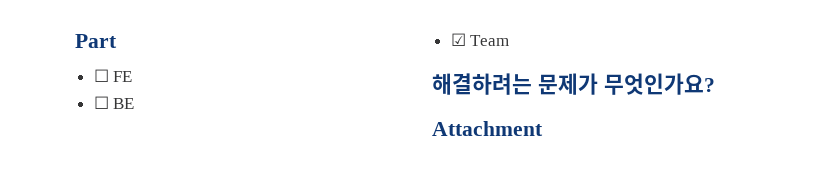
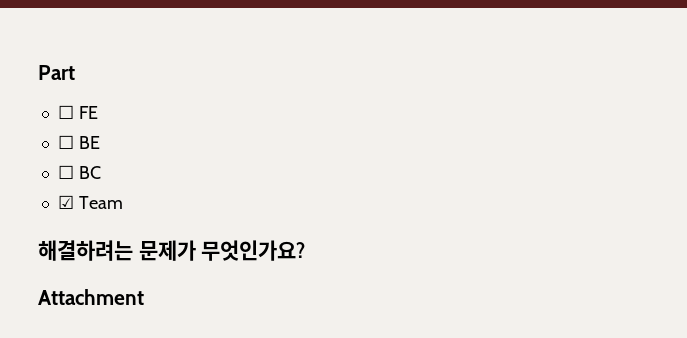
(135, 103) none -> [57,165,101,179] // ☐ BC

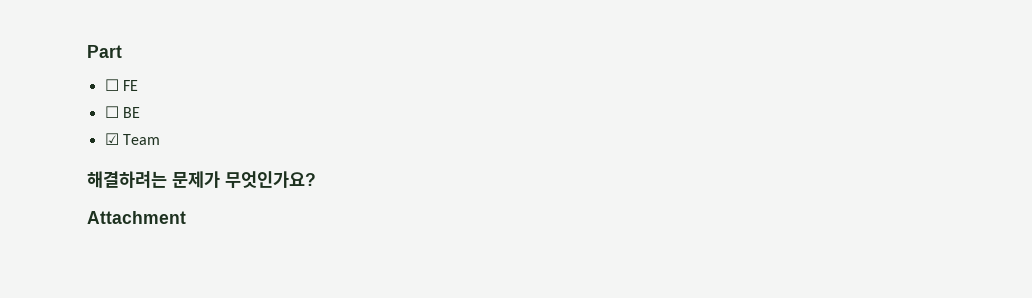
[57,165,101,179] // ☐ BC -> (140, 112) none

